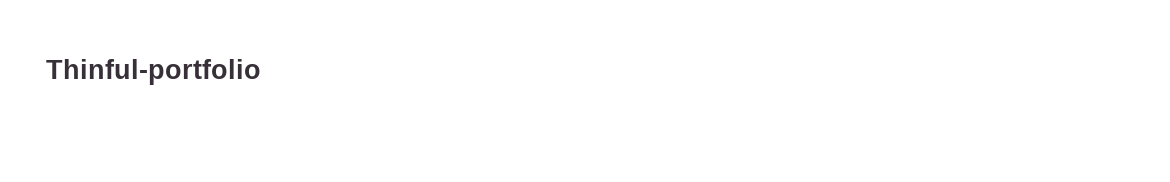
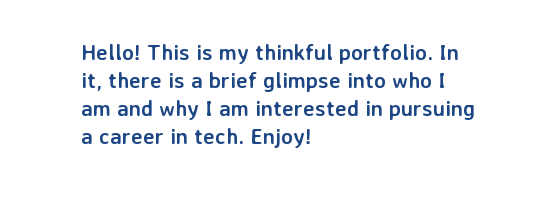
[46,59,261,85] Thinful-portfolio -> [81,44,459,64] [81,72,446,92] [81,100,475,120] [81,128,312,148] Hello! This is my thinkful portfolio. In it, there is a brief glimpse into who I am and why I am interested in pursuing a career in tech. Enjoy!

